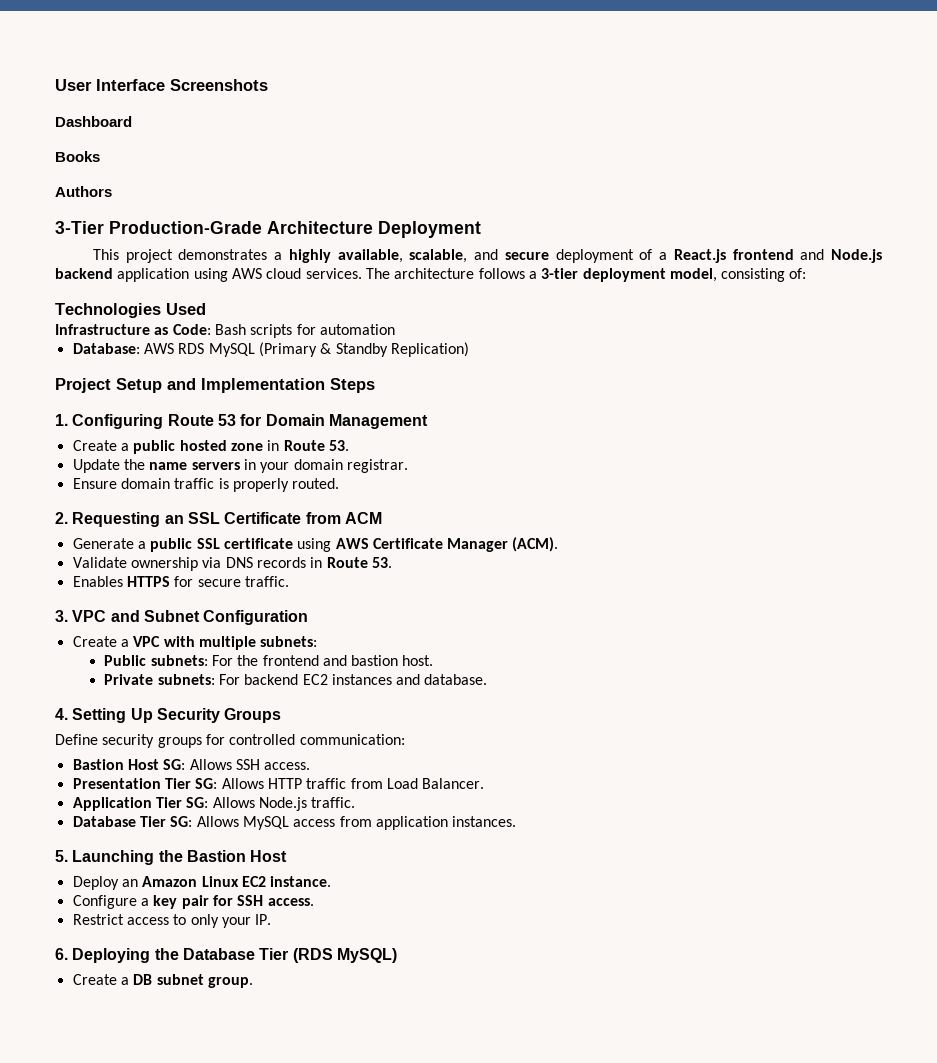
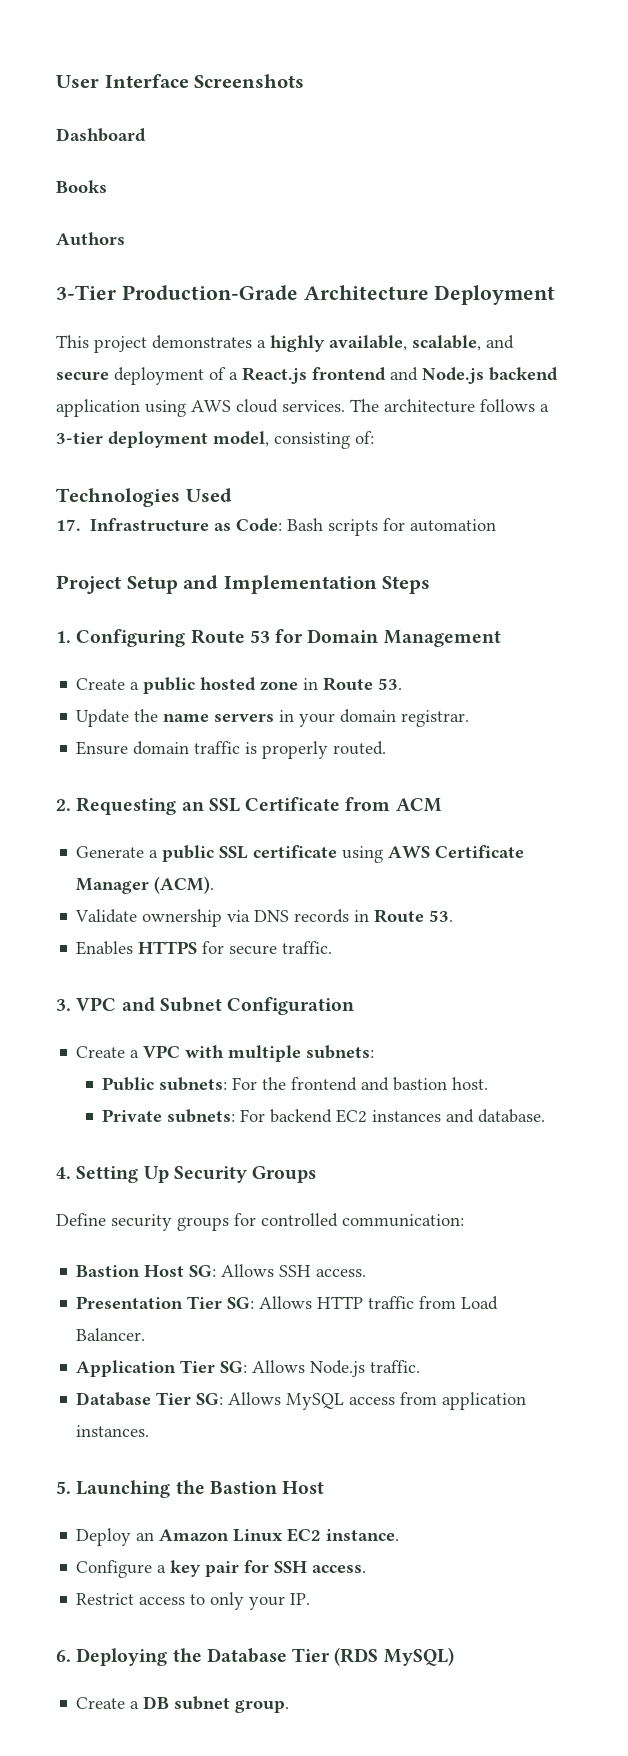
(206, 309) none -> [56,519,81,531] 17.
[72,342,469,357] // Database: AWS RDS MySQL (Primary & Standby Replication) -> (497, 525) none

